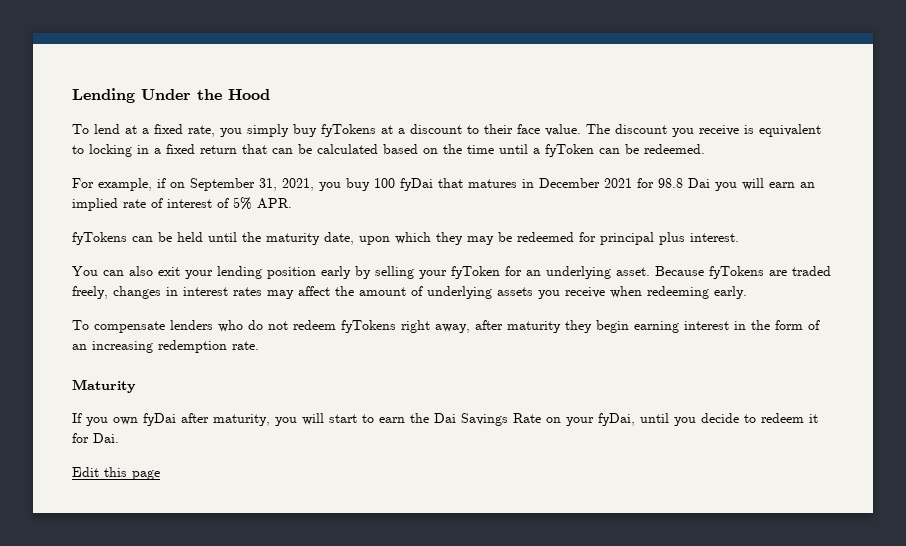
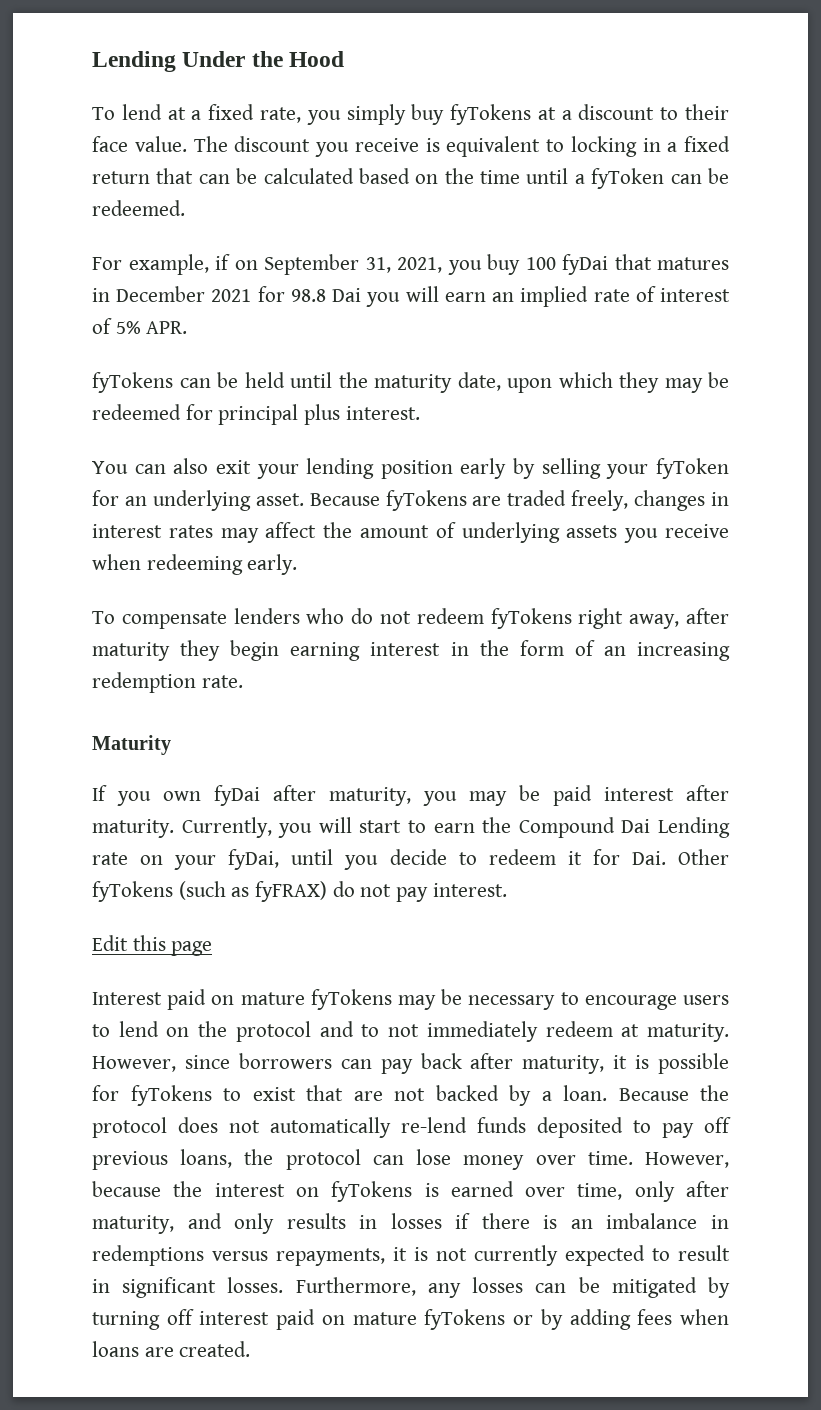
(297, 421) none -> [469,785,729,806] [92,817,313,838] may be paid interest after maturity. Currently, you
[434,413,541,426] Dai Savings Rate -> [518,817,731,838] [92,852,128,865] Compound Dai Lending rate
[72,467,160,480] // Edit this page -> [678,849,729,865] [92,881,507,902] [92,935,213,956] [92,989,729,1010] [92,1021,730,1042] [92,1053,729,1074] [92,1085,729,1106] [92,1117,731,1138] [92,1149,729,1170] [92,1181,729,1202] [92,1213,729,1234] [92,1245,730,1266] [92,1277,730,1298] [92,1309,730,1330] [92,1341,251,1357] Other fyTokens (such as fyFRAX) do not pay interest. // Edit this page // Interest paid on mature fyTokens may be necessary to encourage users to lend on the protocol and to not immediately redeem at maturity. However, since borrowers can pay back after maturity, it is possible for fyTokens to exist that are not backed by a loan. Because the protocol does not automatically re-lend funds deposited to pay off previous loans, the protocol can lose money over time. However, because the interest on fyTokens is earned over time, only after maturity, and only results in losses if there is an imbalance in redemptions versus repayments, it is not currently expected to result in significant losses. Furthermore, any losses can be mitigated by turning off interest paid on mature fyTokens or by adding fees when loans are created.

